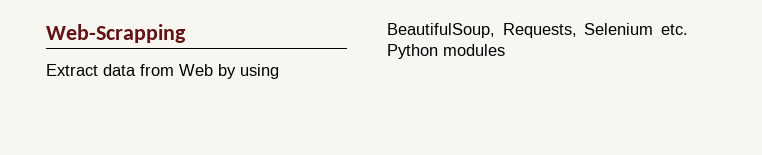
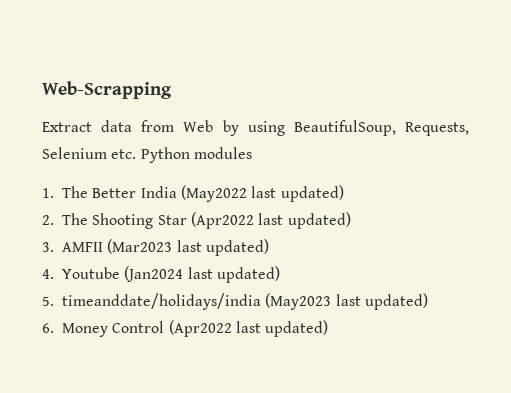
(505, 50) none -> [42,185,344,202] [42,212,351,229] [42,239,269,256] [42,266,280,283] [42,293,428,310] [42,320,329,337] // 1. The Better India (May2022 last updated) // 2. The Shooting Star (Apr2022 last updated) // 3. AMFII (Mar2023 last updated) // 4. Youtube (Jan2024 last updated) // 5. timeanddate/holidays/india (May2023 last updated) // 6. Money Control (Apr2022 last updated)

